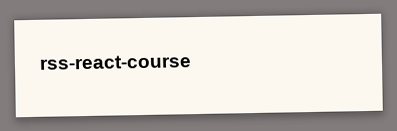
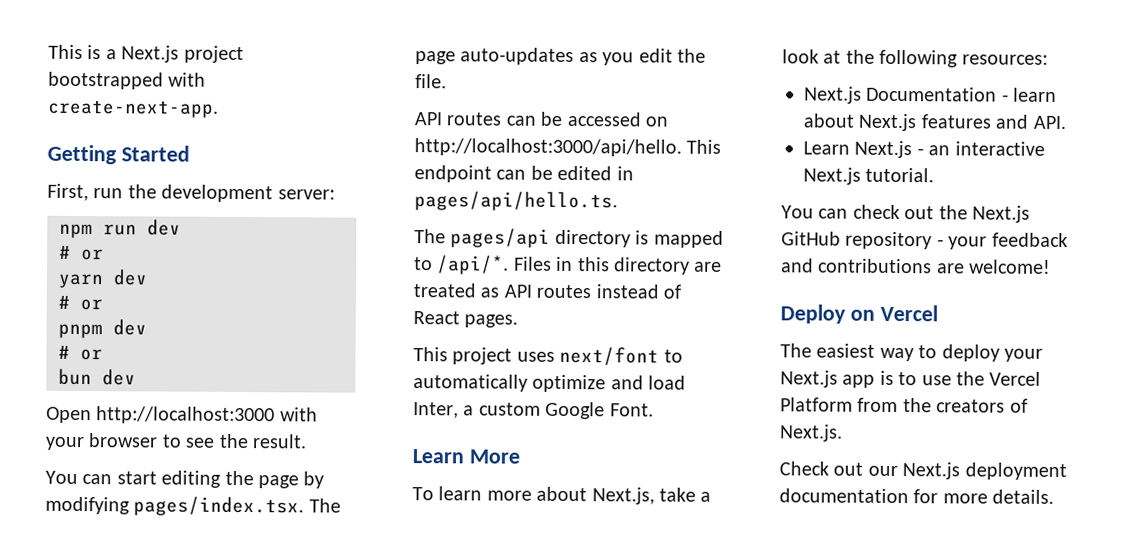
[39,54,192,70] rss-react-course -> [48,44,244,64] [48,71,207,90] [47,99,219,118] [47,144,190,165] [47,183,335,203] [59,219,181,239] [59,245,104,261] [58,269,148,289] [58,295,103,311] [58,319,147,339] [58,345,103,361] [58,368,136,386] [46,406,318,425] [45,433,307,451] [45,470,325,489] [45,496,341,517] [415,47,706,66] [415,74,447,89] [414,111,668,127] [414,138,722,157] [414,165,634,183] [414,191,618,212] [414,228,724,248] [414,255,723,275] [413,283,681,299] [413,311,519,328] [413,346,683,366] [413,374,687,393] [413,401,654,420] [412,449,520,464] [412,486,712,505] [782,49,1048,68] [804,86,1058,104] [803,113,1067,132] [803,140,1045,159] [803,167,935,185] [781,204,1030,223] [781,231,1068,250] [781,258,1052,274] [780,304,938,324] [780,343,1043,362] [780,370,1042,388] [780,397,1028,413] [780,424,843,442] [779,461,1067,481] [779,488,1055,504] This is a Next.js project bootstrapped with create-next-app. // Getting Started // First, run the development server: // npm run dev // # or // yarn dev // # or // pnpm dev // # or // bun dev // Open http://localhost:3000 with your browser to see the result. // You can start editing the page by modifying pages/index.tsx. The page auto-updates as you edit the file. // API routes can be accessed on http://localhost:3000/api/hello. This endpoint can be edited in pages/api/hello.ts. // The pages/api directory is mapped to /api/*. Files in this directory are treated as API routes instead of React pages. // This project uses next/font to automatically optimize and load Inter, a custom Google Font. // Learn More // To learn more about Next.js, take a look at the following resources: // Next.js Documentation - learn about Next.js features and API. // Learn Next.js - an interactive Next.js tutorial. // You can check out the Next.js GitHub repository - your feedback and contributions are welcome! // Deploy on Vercel // The easiest way to deploy your Next.js app is to use the Vercel Platform from the creators of Next.js. // Check out our Next.js deployment documentation for more details.

